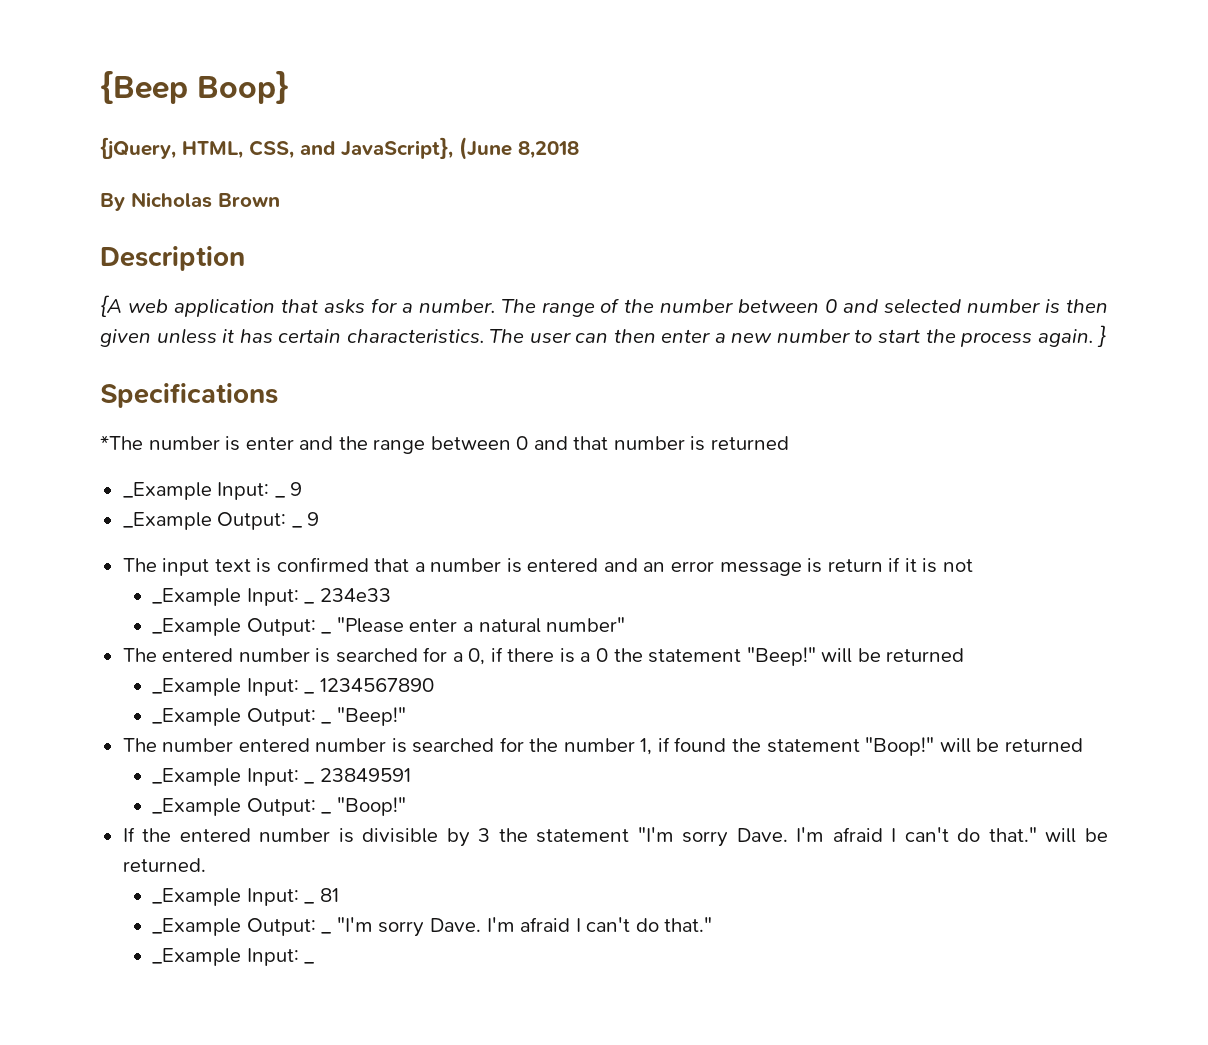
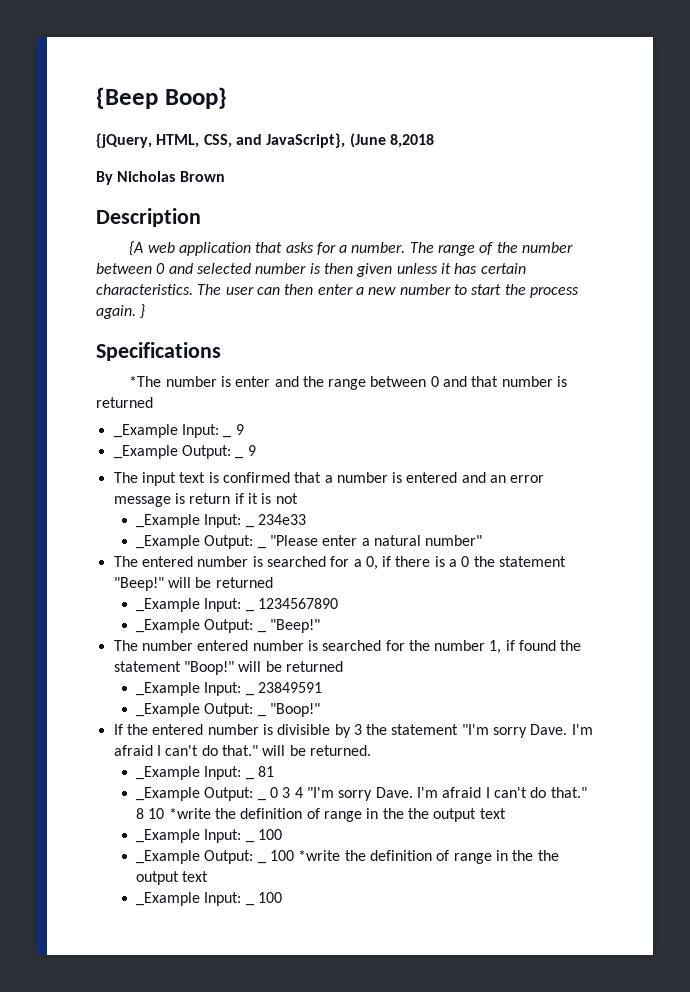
[336,917,713,937] [152,948,315,966] "I'm sorry Dave. I'm afraid I can't do that." // _Example Input: _ -> [270,787,587,801] [136,808,506,822] [136,829,254,843] [258,829,283,840] [136,850,266,864] [270,850,559,864] [136,871,209,885] [136,892,254,906] [258,892,283,903] 0 3 4 "I'm sorry Dave. I'm afraid I can't do that." 8 10 *write the definition of range in the the output text // _Example Input: _ 100 // _Example Output: _ 100 *write the definition of range in the the output text // _Example Input: _ 100

